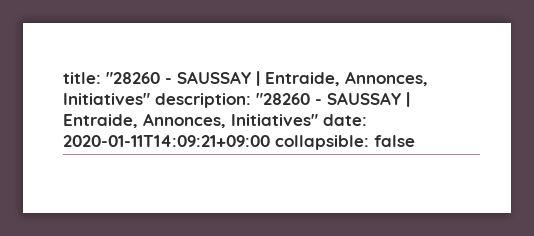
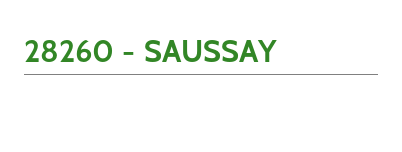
[63,71,428,86] [63,92,410,108] [63,113,367,128] [63,135,415,150] title: "28260 - SAUSSAY | Entraide, Annonces, Initiatives" description: "28260 - SAUSSAY | Entraide, Annonces, Initiatives" date: 2020-01-11T14:09:21+09:00 collapsible: false -> [24,40,277,62] 28260 - SAUSSAY

